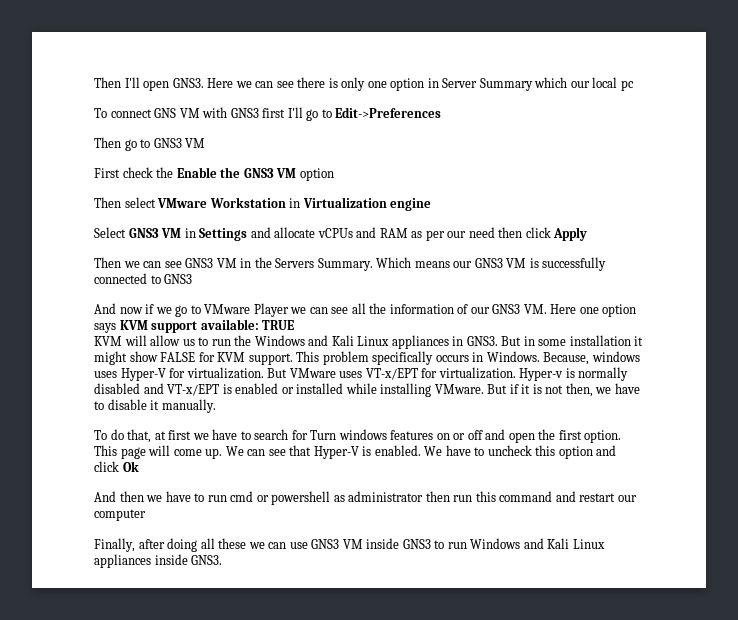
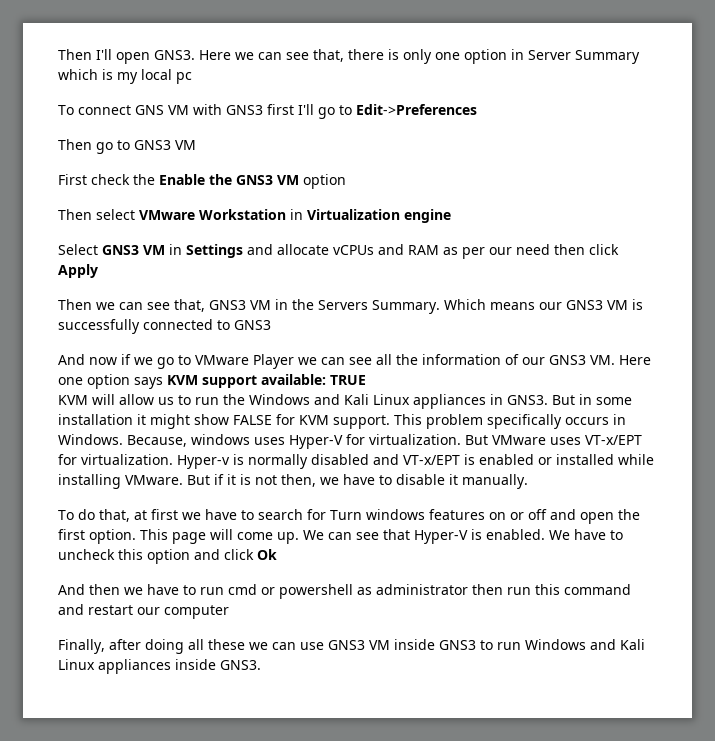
(294, 84) none -> [313,49,344,62] that,
[570,81,590,88] our -> [102,69,138,84] is my
(182, 264) none -> [174,299,205,312] that,

